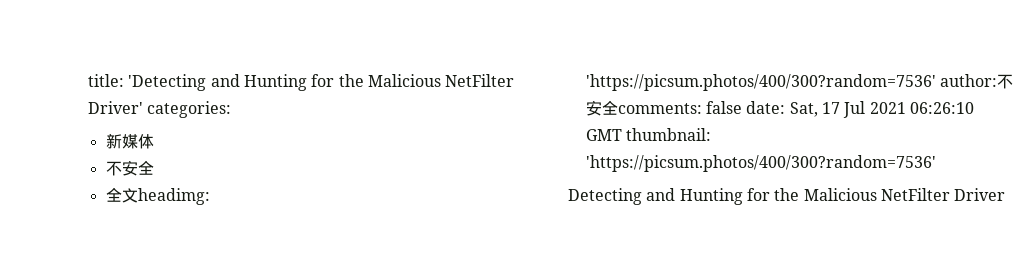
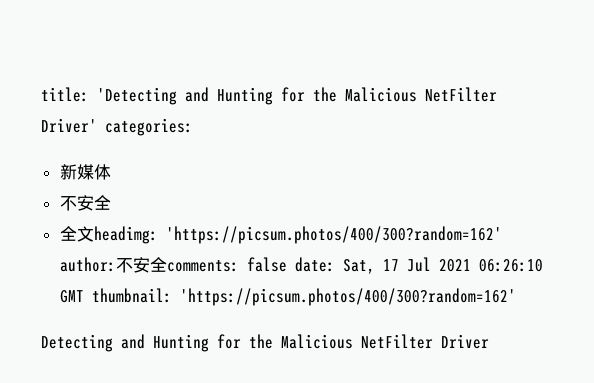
[585,74,936,91] 'https://picsum.photos/400/300?random=7536' -> [165,226,502,244] 'https://picsum.photos/400/300?random=162'
[585,155,936,172] 'https://picsum.photos/400/300?random=7536' -> [179,288,516,306] 'https://picsum.photos/400/300?random=162'

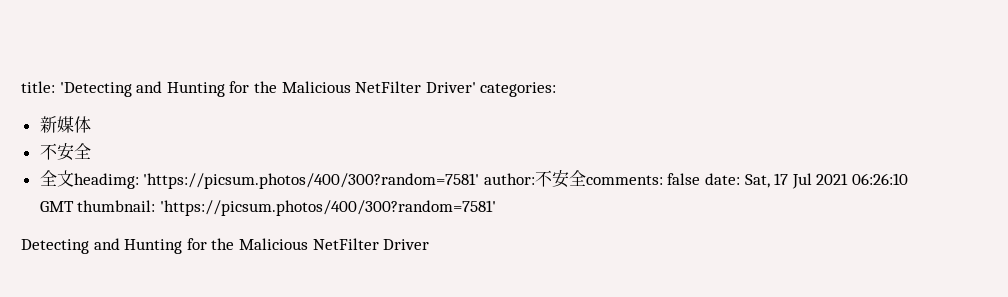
[165,226,502,244] 'https://picsum.photos/400/300?random=162' -> [143,173,480,189] 'https://picsum.photos/400/300?random=7581'
[179,288,516,306] 'https://picsum.photos/400/300?random=162' -> [159,200,496,216] 'https://picsum.photos/400/300?random=7581'

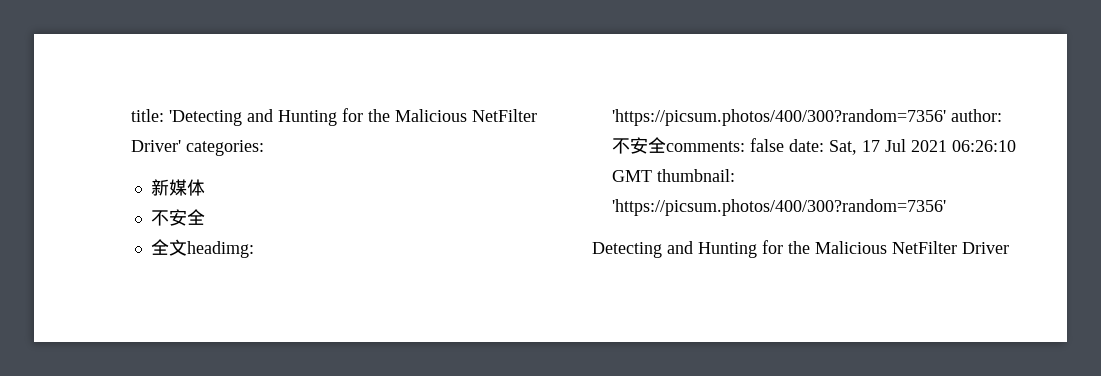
[143,173,480,189] 'https://picsum.photos/400/300?random=7581' -> [611,109,946,126] 'https://picsum.photos/400/300?random=7356'
[159,200,496,216] 'https://picsum.photos/400/300?random=7581' -> [611,199,946,216] 'https://picsum.photos/400/300?random=7356'

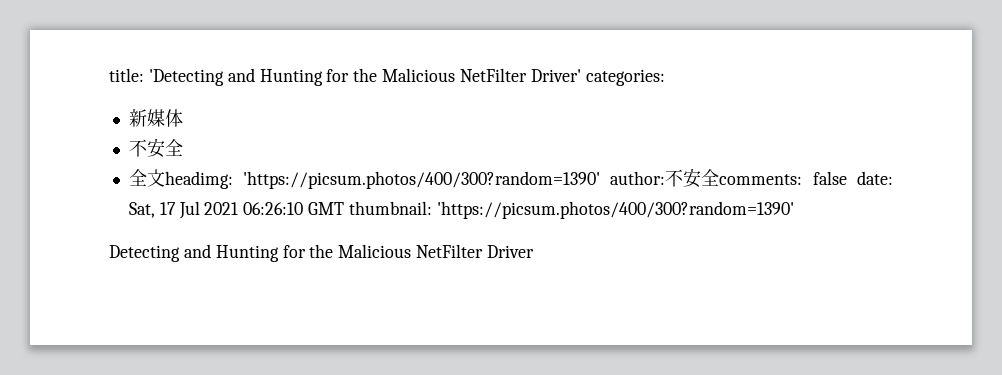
[611,109,946,126] 'https://picsum.photos/400/300?random=7356' -> [243,171,601,189] 'https://picsum.photos/400/300?random=1390'
[611,199,946,216] 'https://picsum.photos/400/300?random=7356' -> [436,201,794,219] 'https://picsum.photos/400/300?random=1390'

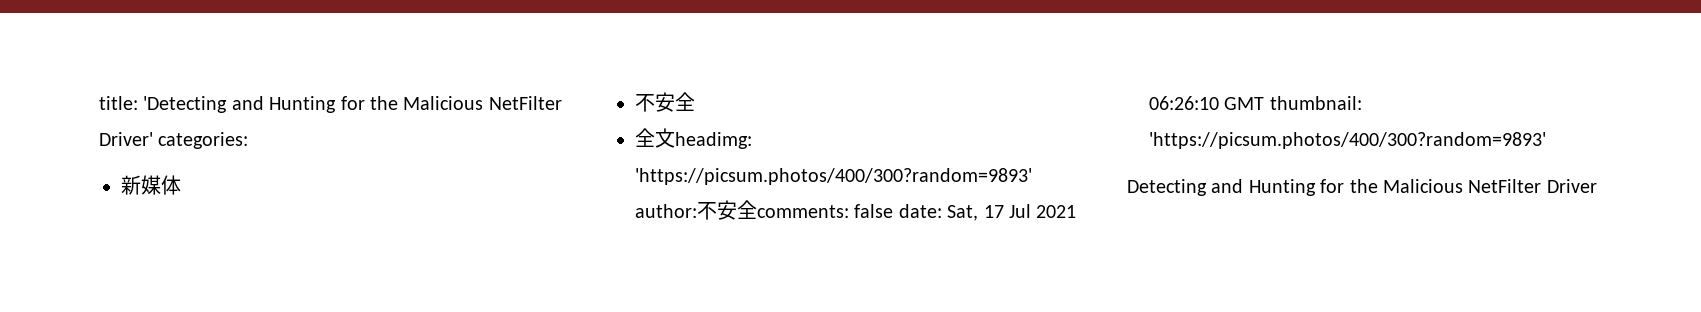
[243,171,601,189] 'https://picsum.photos/400/300?random=1390' -> [635,168,1032,185] 'https://picsum.photos/400/300?random=9893'
[436,201,794,219] 'https://picsum.photos/400/300?random=1390' -> [1149,132,1546,149] 'https://picsum.photos/400/300?random=9893'

